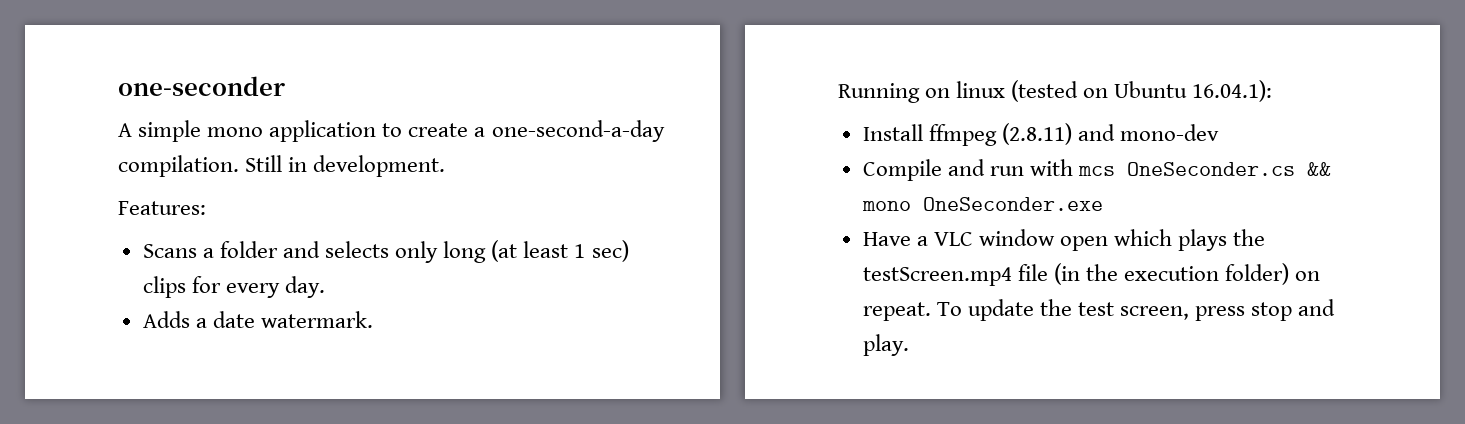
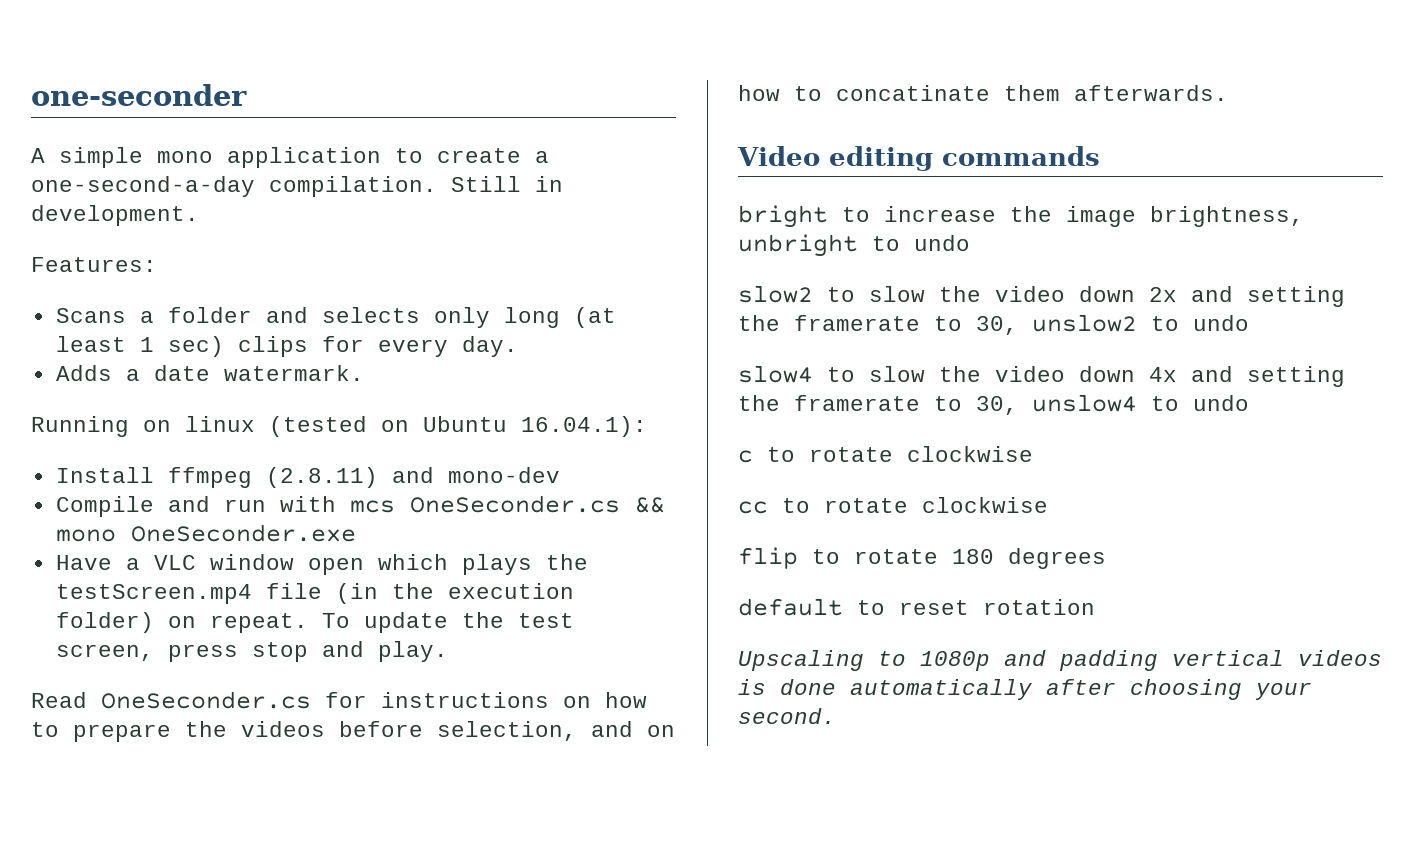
(909, 345) none -> [31,691,647,709] [31,721,675,742] [738,85,1228,101] [737,146,1100,171] [738,205,1304,228] [738,234,970,257] [738,285,1345,307] [738,314,1249,335] [738,365,1345,387] [738,394,1249,415] [738,446,1033,463] [738,497,1048,514] [738,547,1106,569] [738,598,1095,616] [738,650,1382,671] [738,679,1312,700] [738,708,836,724] // Read OneSeconder.cs for instructions on how to prepare the videos before selection, and on how to concatinate them afterwards. // Video editing commands // bright to increase the image brightness, unbright to undo // slow2 to slow the video down 2x and setting the framerate to 30, unslow2 to undo // slow4 to slow the video down 4x and setting the framerate to 30, unslow4 to undo // c to rotate clockwise // cc to rotate clockwise // flip to rotate 180 degrees // default to reset rotation // Upscaling to 1080p and padding vertical videos is done automatically after choosing your second.

